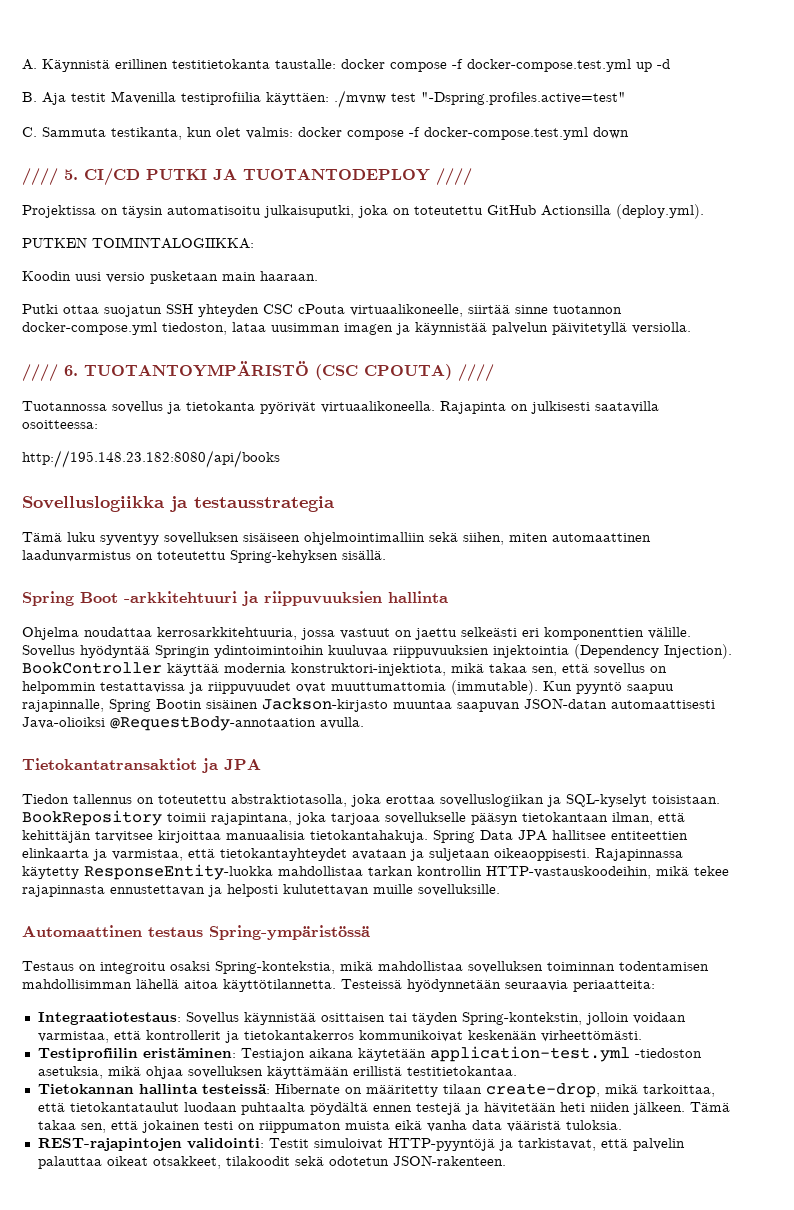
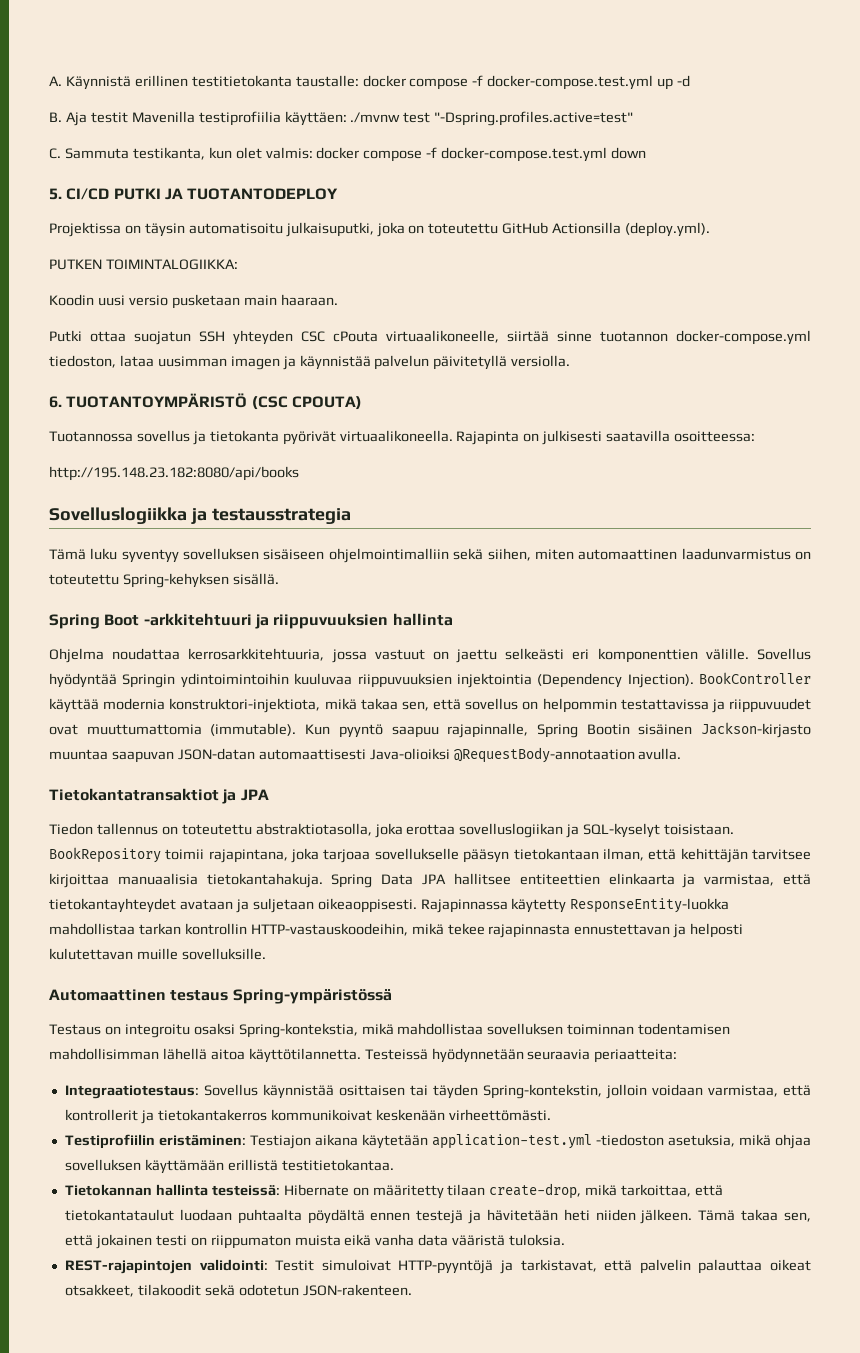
[22,168,58,186] //// -> (647, 153) none
[436,168,472,186] //// -> (339, 194) none
[22,364,58,382] //// -> (571, 361) none
[458,364,494,382] //// -> (362, 403) none

